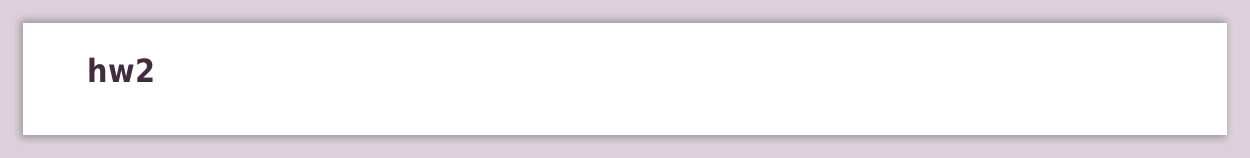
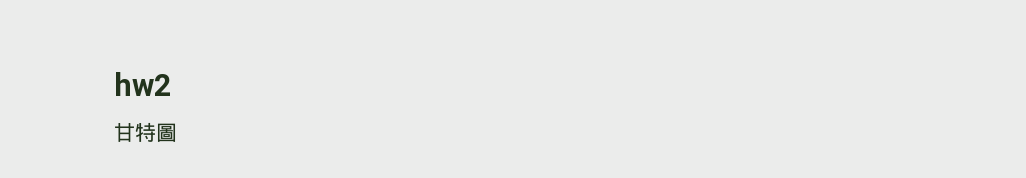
(155, 69) none -> [114,122,177,142] // 甘特圖

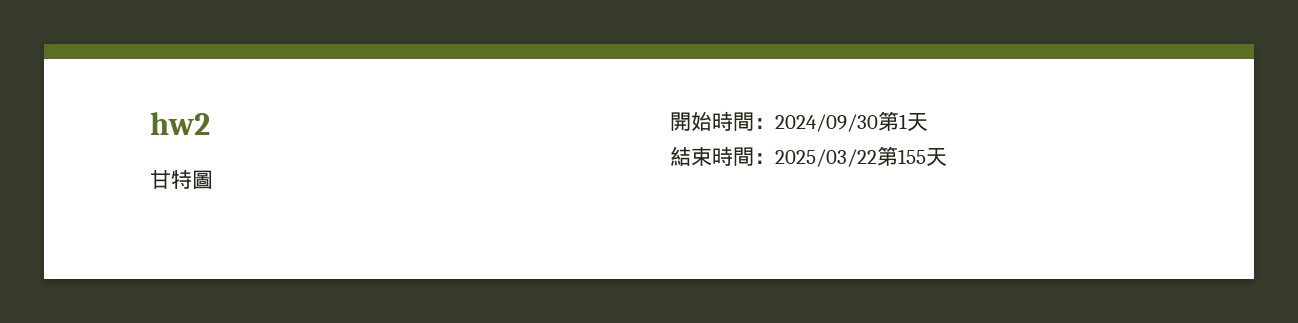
(177, 132) none -> [670,111,928,132] [670,146,947,167] // 開始時間：2024/09/30第1天 // 結束時間：2025/03/22第155天

